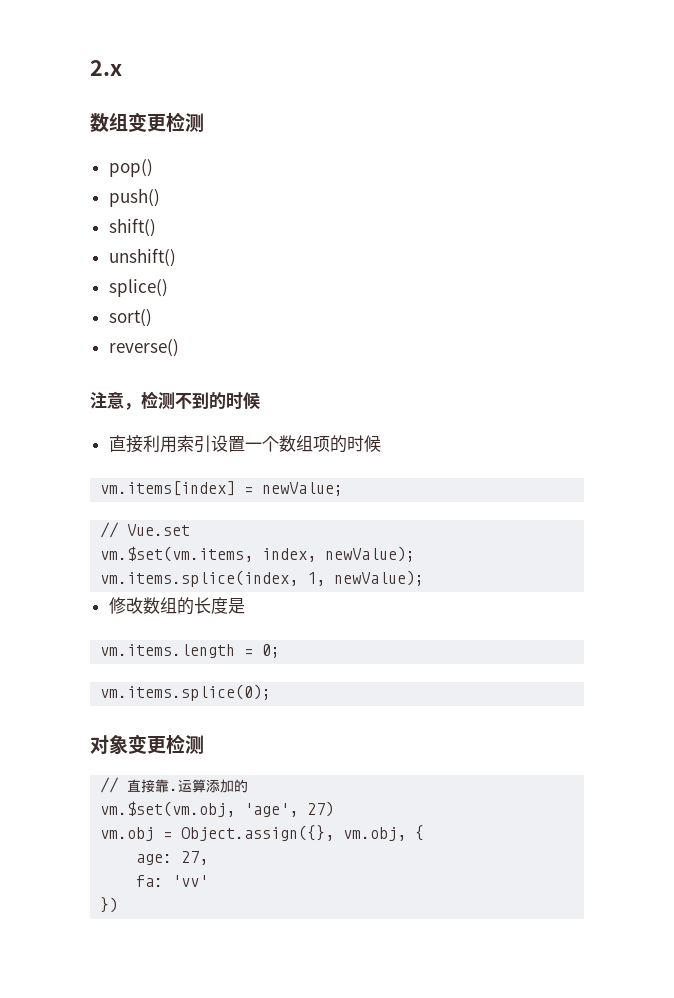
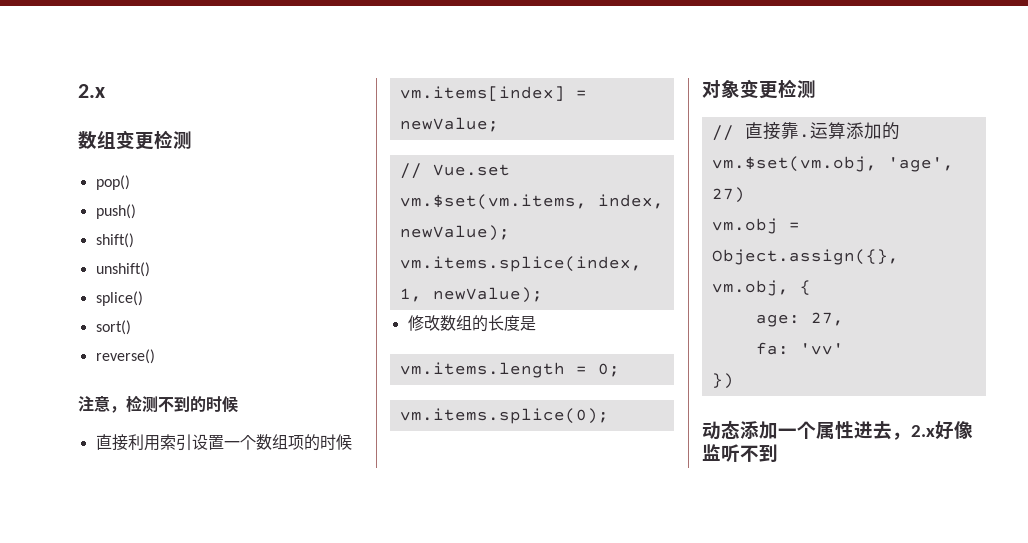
(119, 905) none -> [702,420,973,440] [702,444,778,462] // 动态添加一个属性进去，2.x好像监听不到

